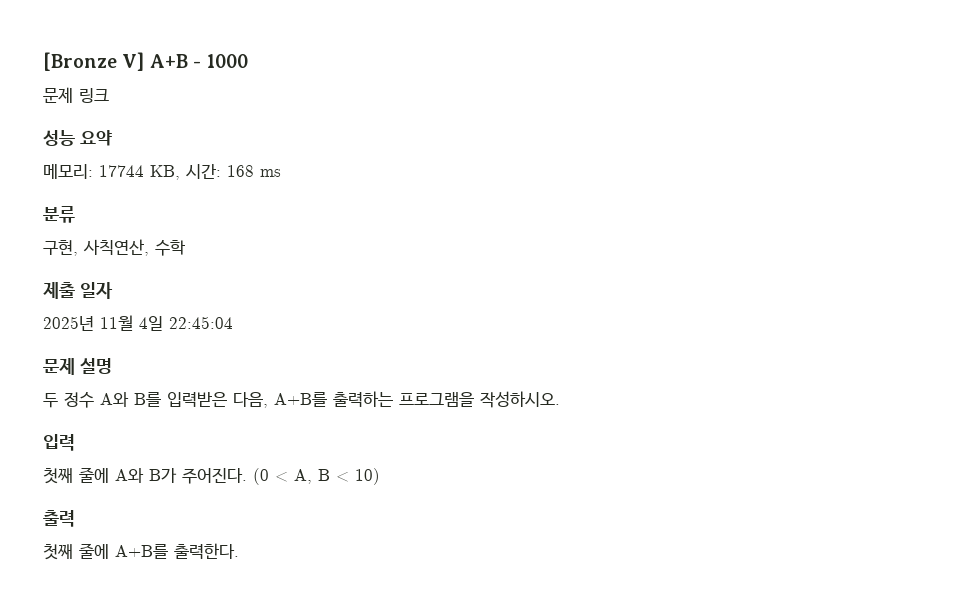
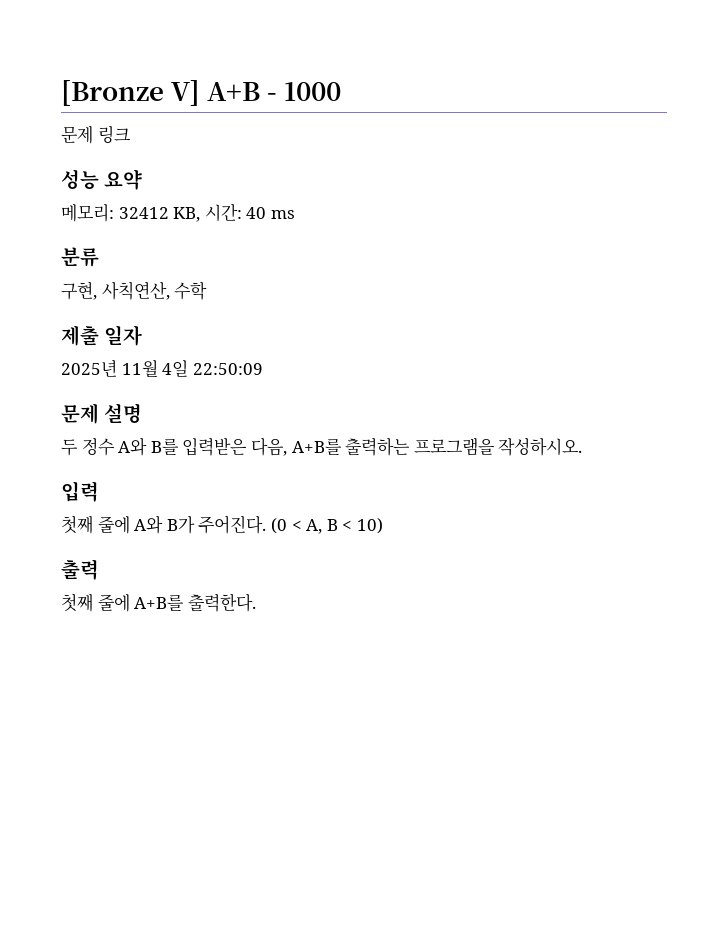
[99,165,144,177] 17744 -> [118,207,169,219] 32412
[227,165,254,177] 168 -> [246,207,267,219] 40
[169,316,233,329] 22:45:04 -> [192,363,263,375] 22:50:09

